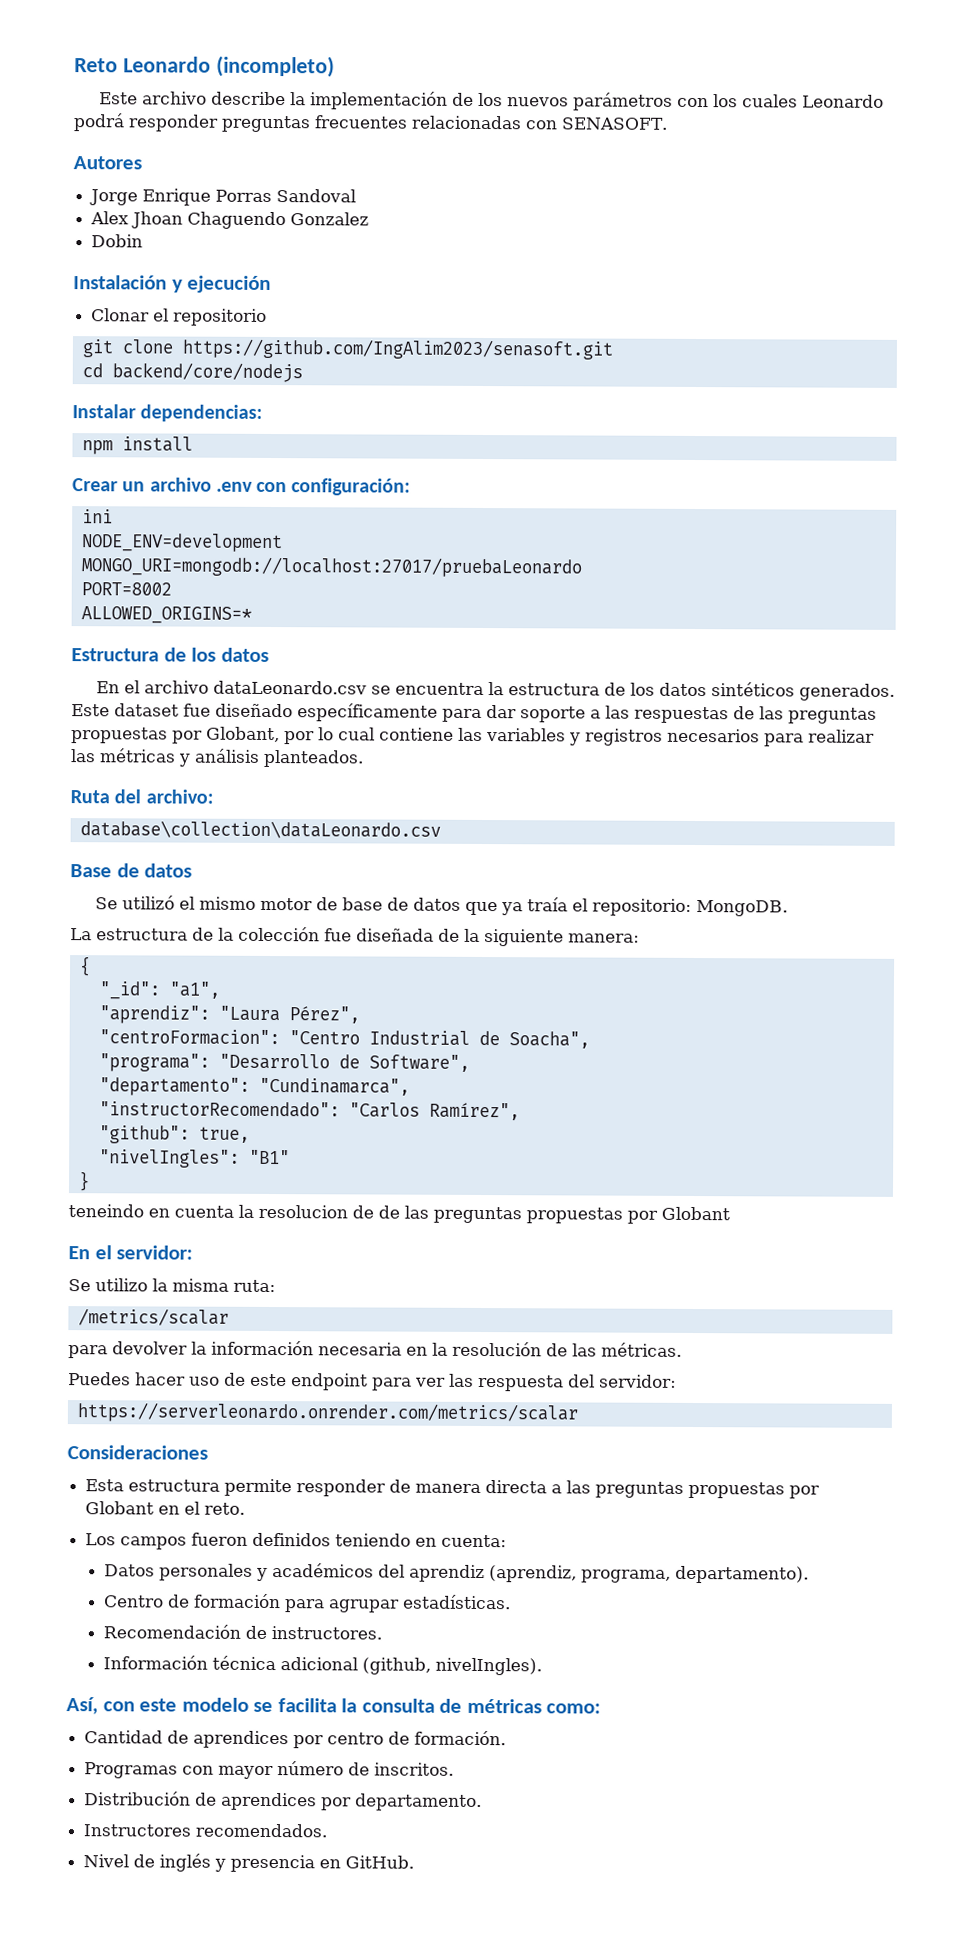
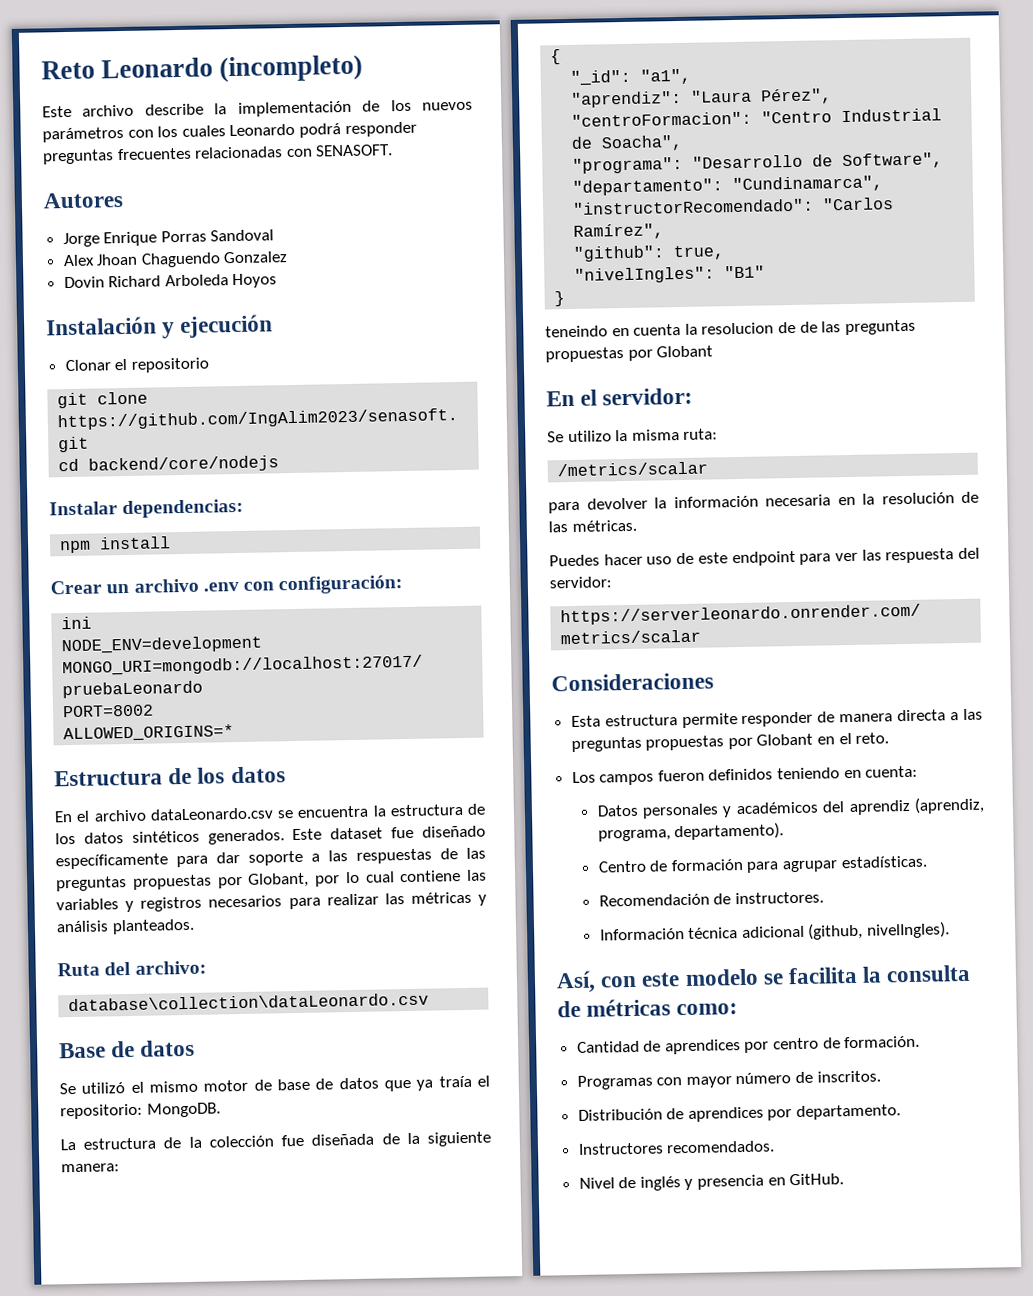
[91,234,144,248] Dobin -> [63,273,278,289] Dovin Richard Arboleda Hoyos

